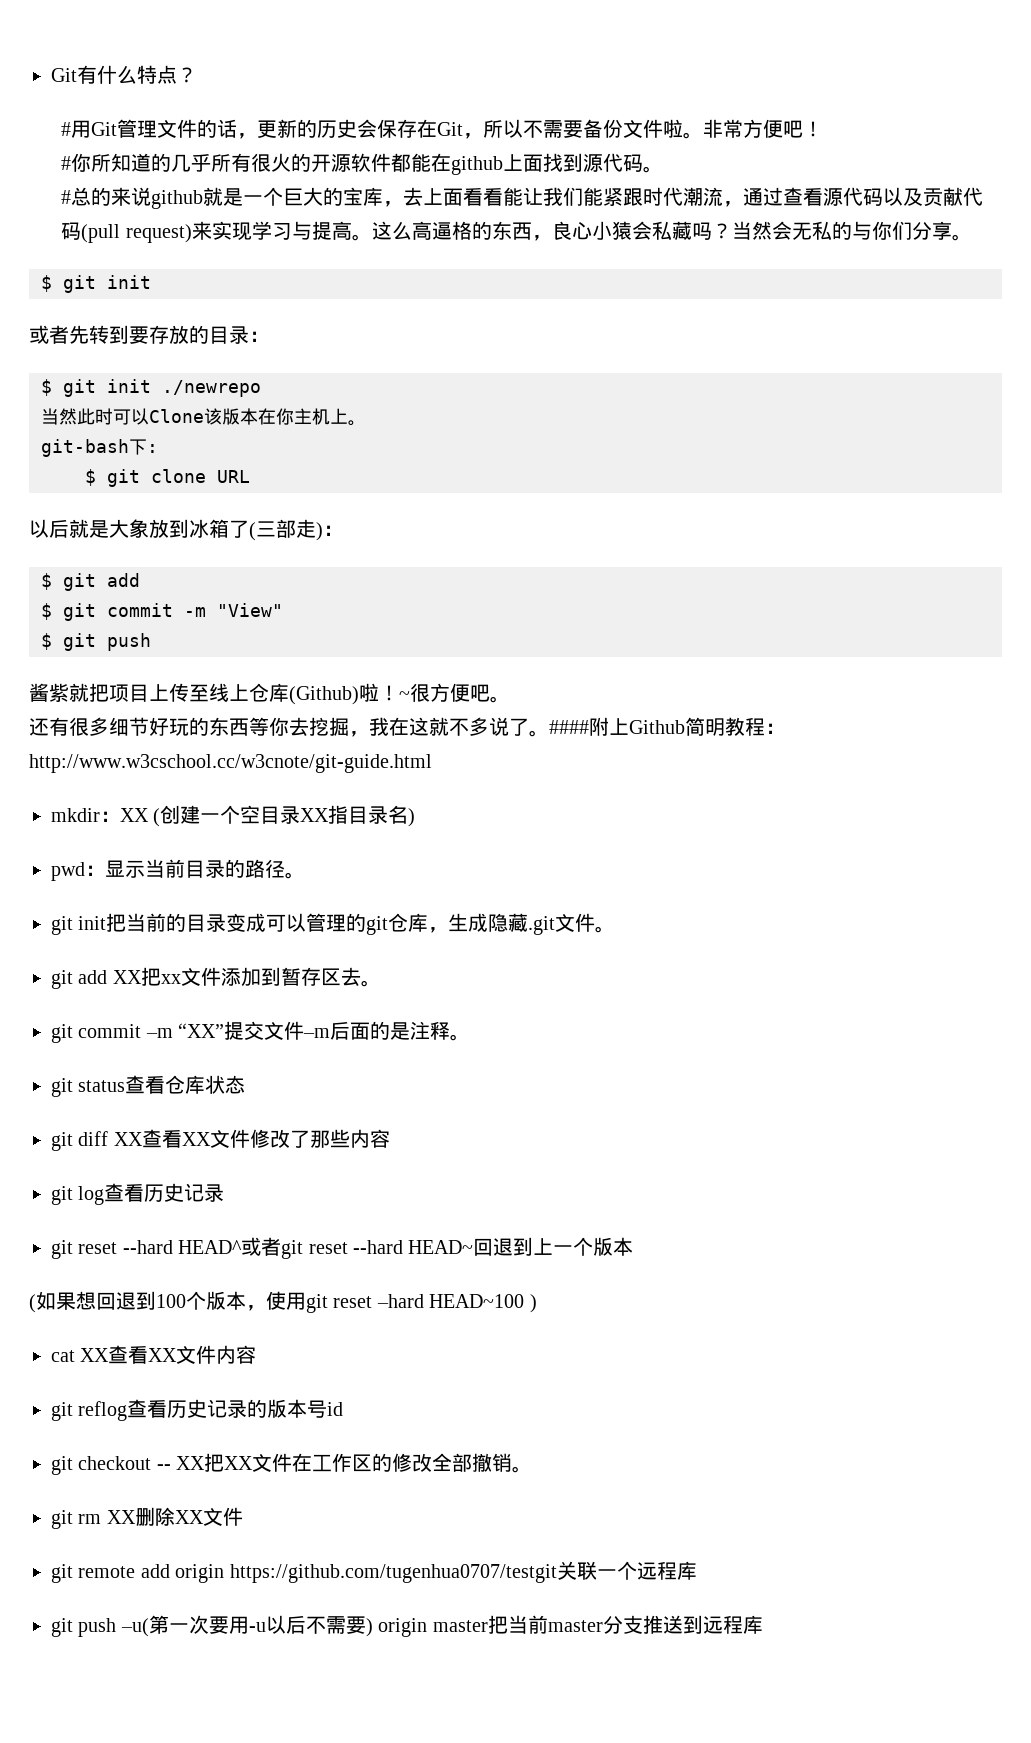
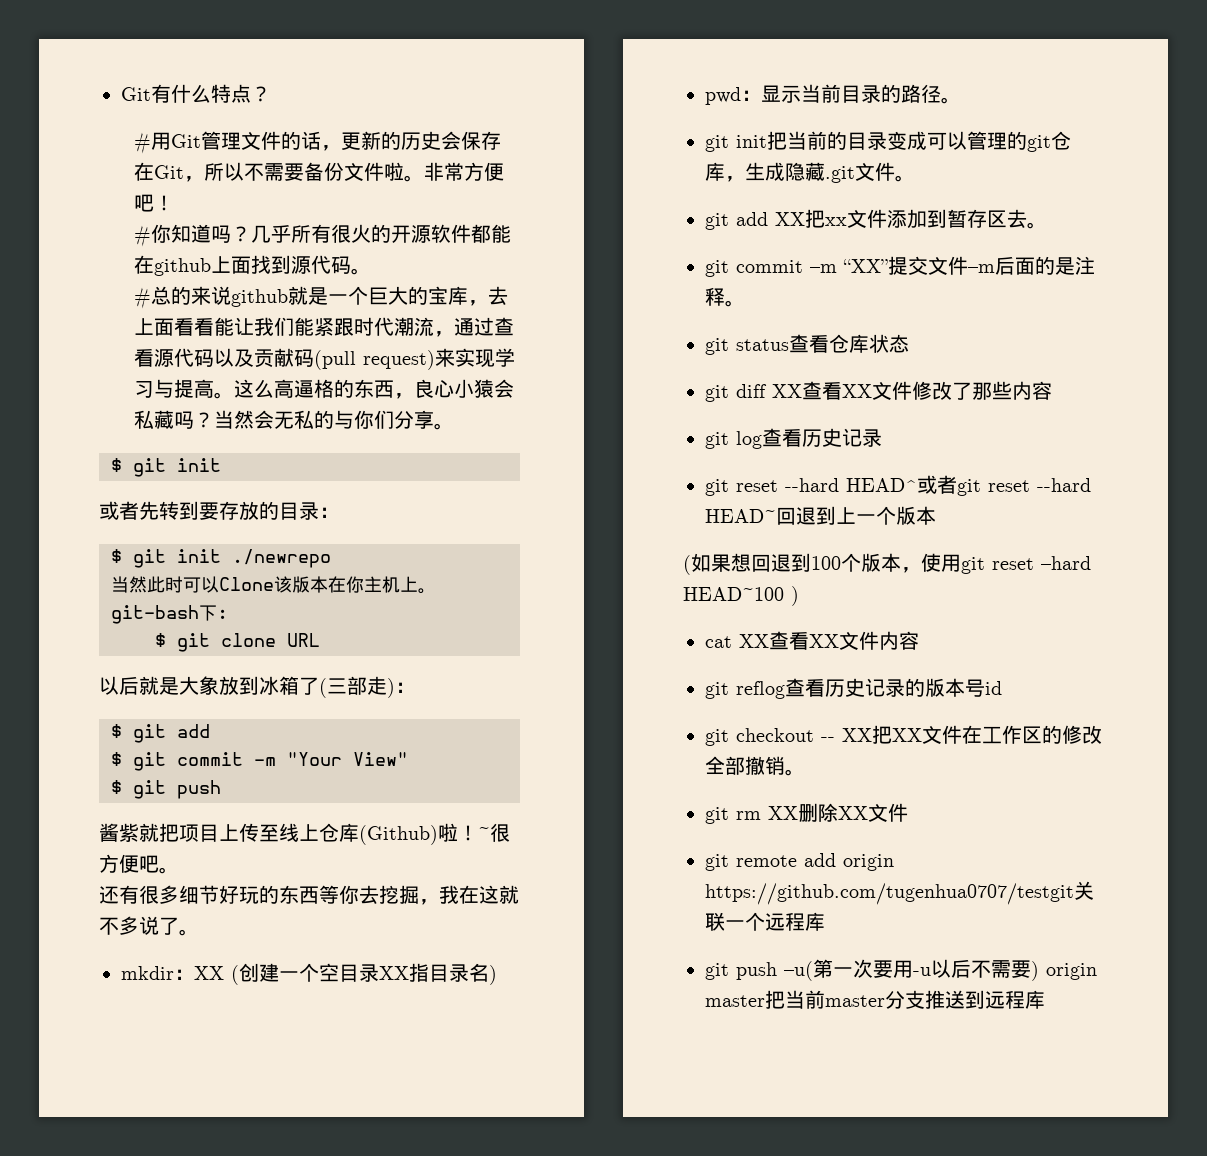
[91,153,172,172] 所知道的 -> [170,224,251,243] 知道吗？
[963,187,984,206] 代 -> (294, 357) none
[217,603,283,617] "View" -> [287,752,408,766] "Your View"
[549,717,785,736] [29,754,432,773] ####附上Github简明教程：http://www.w3cschool.cc/w3cnote/git-guide.html -> (199, 932) none

